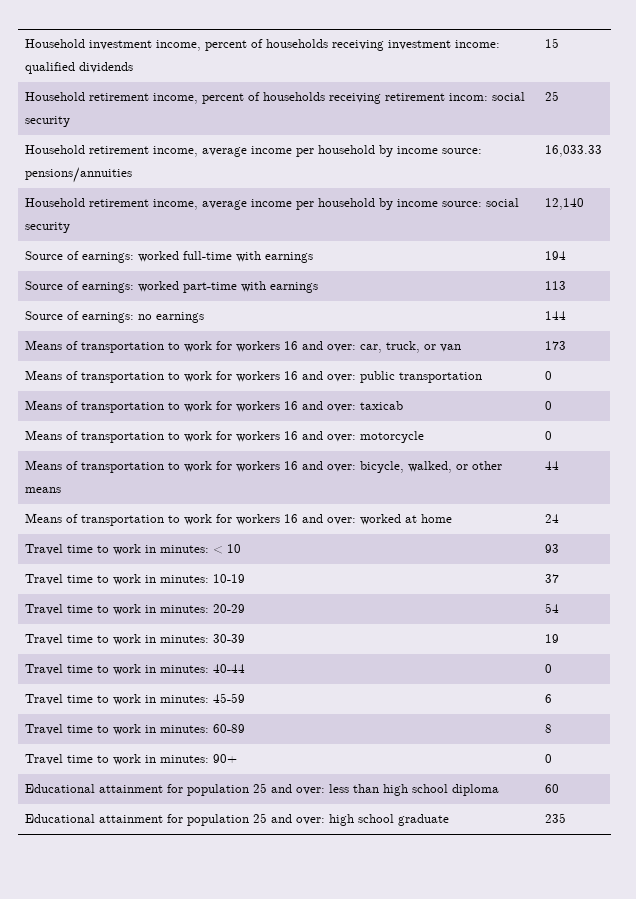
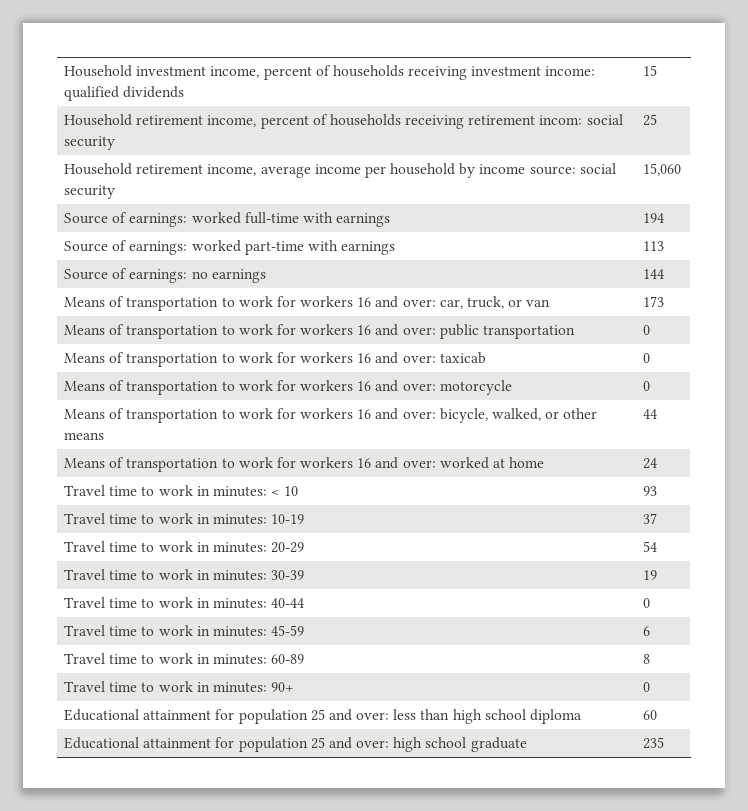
[24,145,482,157] [24,167,132,183] [544,145,602,157] // Household retirement income, average income per household by income source: pensions/annuities | 16,033.33 -> (658, 120) none
[544,198,584,210] 12,140 -> [643,163,682,176] 15,060

